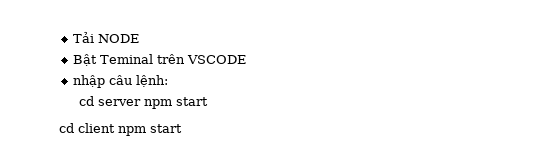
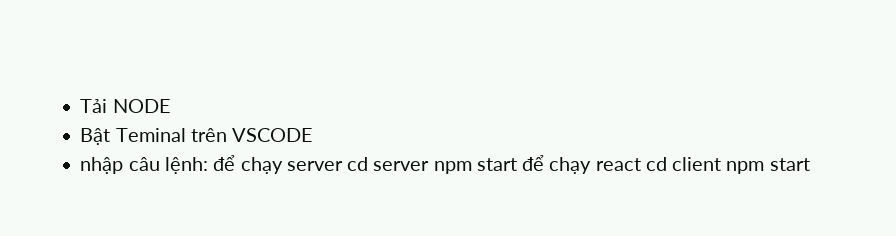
(168, 81) // -> [213,155,343,174] để chạy server
(208, 101) // -> [522,155,641,174] để chạy react

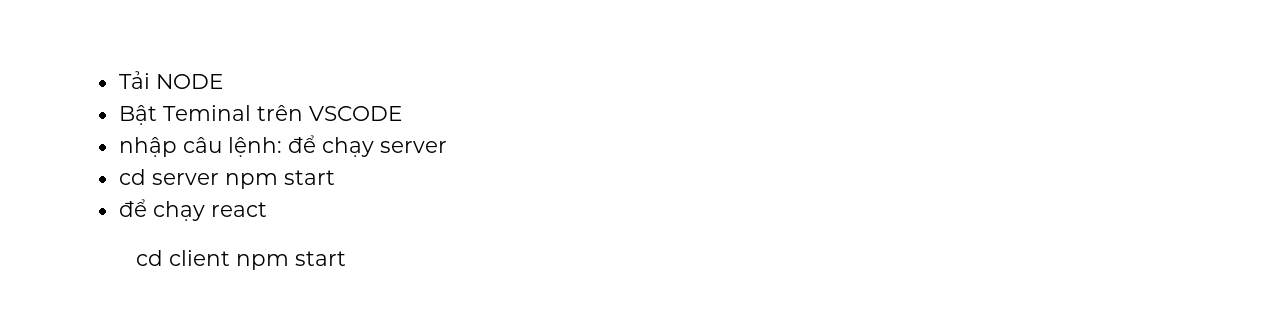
(343, 166) none -> (447, 147) //
(517, 164) none -> (335, 177) //
(641, 164) none -> (267, 209) //

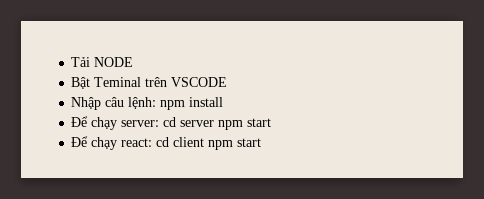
[118,137,177,157] nhập -> [71,97,102,110] Nhập
[287,135,447,157] để chạy server // -> [160,97,224,110] [71,116,160,130] npm install // Để chạy server:
[118,199,267,221] để chạy react // -> [71,136,153,150] Để chạy react:

